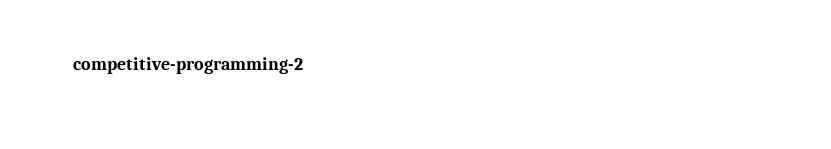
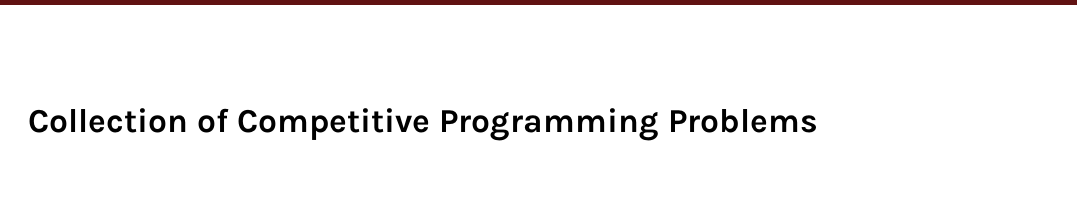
[73,57,303,74] competitive-programming-2 -> [28,108,819,141] Collection of Competitive Programming Problems

